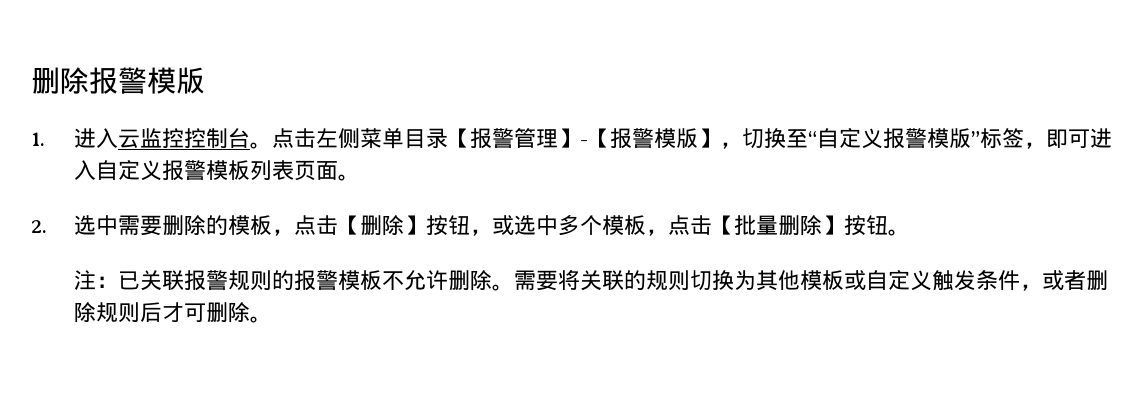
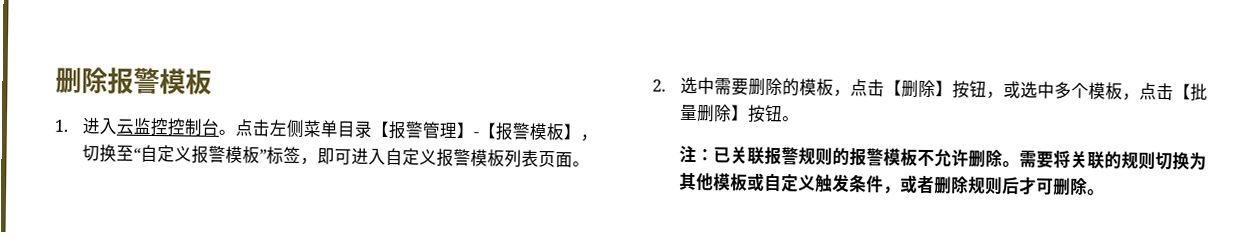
[176,67,205,94] 版 -> [185,68,212,95] 板
[675,128,698,148] 版 -> [545,123,565,141] 板
[948,128,971,148] 版 -> [241,146,260,164] 板

